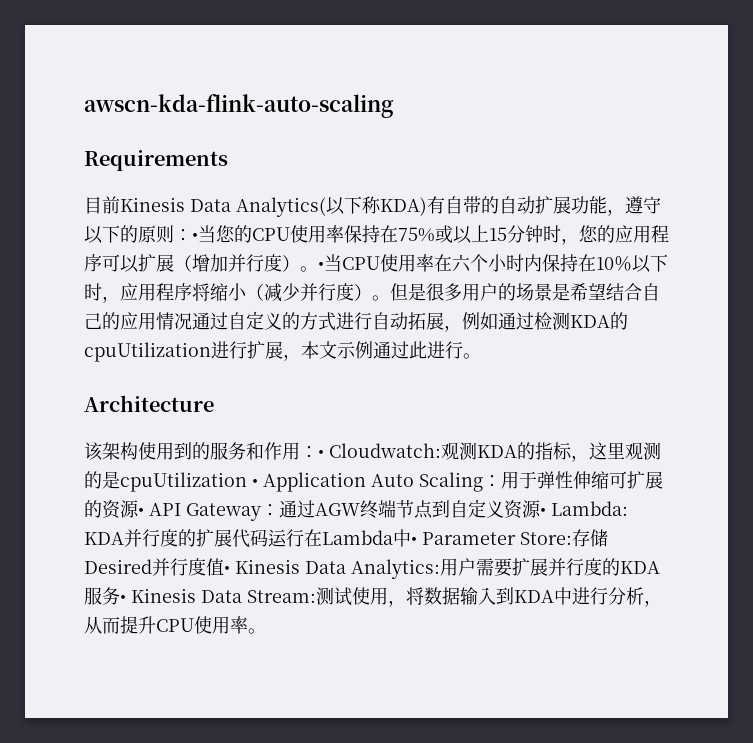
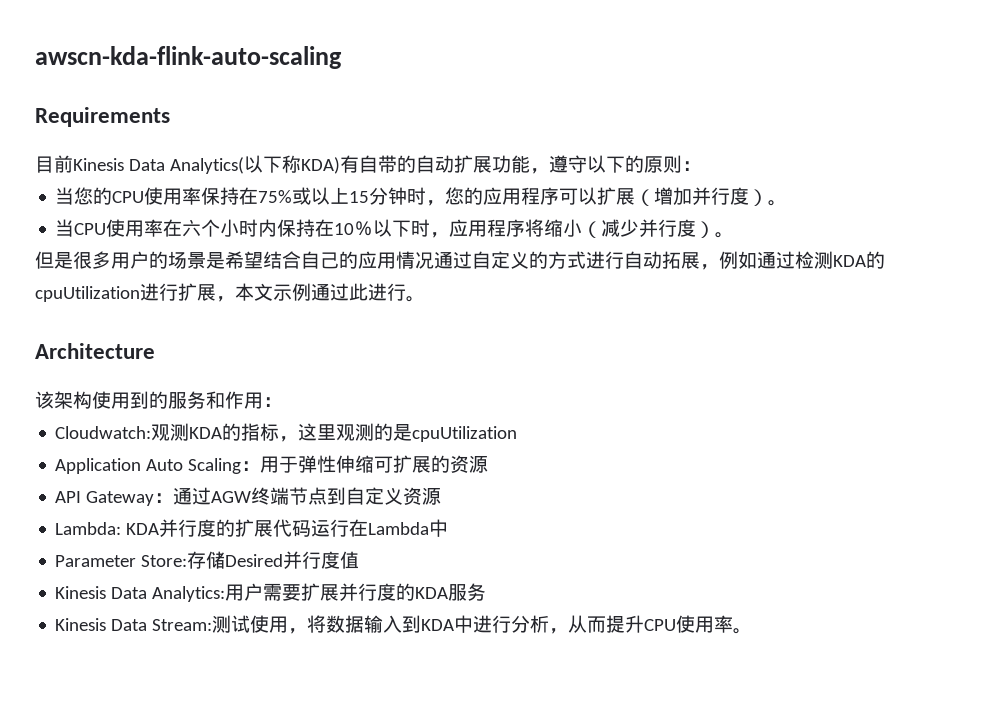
[192,233,198,241] • -> (701, 166) //
[318,262,324,270] • -> (788, 203) //
(390, 298) none -> (735, 235) //
[318,450,324,458] • -> (282, 402) //
[252,479,258,487] • -> (518, 434) //
[138,508,144,516] • -> (489, 464) //
[540,508,546,516] • -> (442, 496) //
[411,537,417,545] • -> (449, 528) //
[224,566,230,574] • -> (360, 560) //
[120,595,126,603] • -> (487, 592) //

